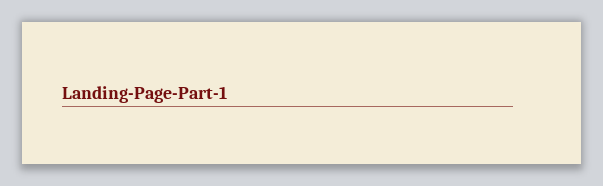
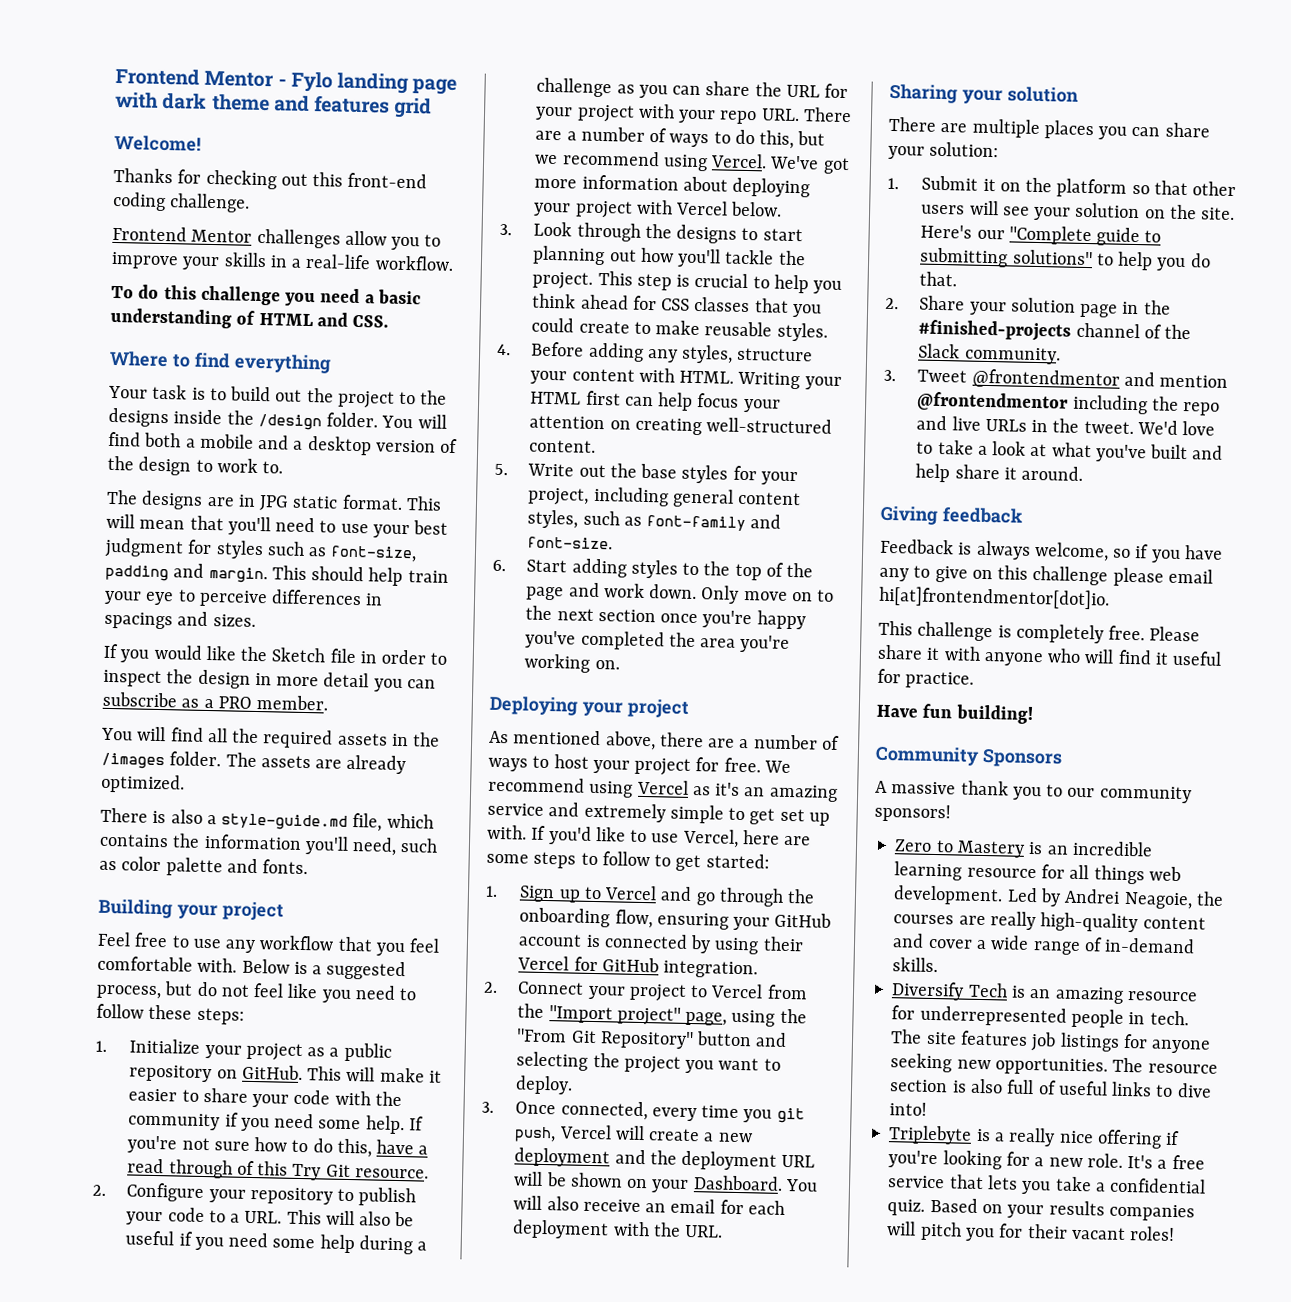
[62,86,227,103] Landing-Page-Part-1 -> [115,67,458,96] [115,91,433,119] [114,134,201,152] [113,167,428,190] [112,191,251,213] [112,225,442,251] [111,251,454,271] [111,284,421,307] [110,307,390,329] [109,350,332,374] [108,384,448,409] [108,407,447,431] [108,431,459,456] [107,455,284,476] [106,489,442,511] [106,513,449,539] [104,537,418,563] [105,563,449,586] [104,589,384,608] [104,611,256,630] [103,643,448,665] [103,669,436,692] [102,691,329,711] [101,726,441,749] [101,751,407,775] [100,773,185,794] [100,807,434,832] [99,833,439,856] [99,856,309,877] [98,898,284,921] [97,931,441,957] [97,955,407,981] [96,981,418,1004] [96,1003,245,1025] [95,1038,392,1062] [129,1064,442,1083] [128,1087,402,1108] [128,1112,424,1135] [127,1135,429,1158] [127,1158,429,1181] [92,1182,417,1207] [126,1207,415,1227] [125,1230,428,1255] [536,77,849,99] [535,103,852,125] [535,126,826,149] [535,150,850,175] [534,174,811,198] [533,199,783,219] [499,221,803,244] [532,245,806,268] [532,270,843,294] [532,293,822,318] [531,317,828,342] [497,341,814,364] [530,367,842,390] [530,390,781,413] [529,415,833,436] [529,439,597,453] [494,463,798,486] [527,486,802,508] [527,509,782,532] [527,536,614,550] [492,558,814,581] [526,582,835,604] [525,605,806,630] [525,630,791,653] [524,653,620,673] [489,695,690,718] [489,729,840,751] [488,754,791,776] [488,776,838,802] [487,802,830,826] [487,824,812,848] [486,851,770,872] [485,885,816,907] [519,907,832,931] [518,933,804,955] [517,955,759,979] [483,981,808,1002] [517,1003,807,1027] [516,1028,788,1050] [516,1051,781,1074] [515,1075,574,1095] [481,1100,805,1124] [514,1124,753,1143] [514,1147,816,1171] [513,1171,818,1194] [513,1195,785,1215] [512,1219,724,1240] [889,83,1079,105] [888,116,1210,140] [888,141,1000,160] [887,175,1237,198] [921,200,1236,221] [920,224,1162,247] [919,247,1211,272] [919,271,958,287] [885,295,1171,318] [918,319,1192,342] [918,343,1061,365] [883,368,1229,390] [917,391,1221,416] [916,415,1216,436] [916,439,1224,463] [915,463,1084,483] [880,505,1024,525] [880,538,1223,563] [879,565,1213,587] [879,585,1110,610] [878,620,1201,644] [877,644,1223,667] [877,668,975,689] [876,703,1033,724] [875,745,1063,768] [875,780,1192,804] [874,803,951,823] [894,839,1153,858] [894,861,1181,885] [893,885,1224,910] [893,911,1206,933] [892,933,1196,956] [892,957,939,973] [891,981,1198,1004] [891,1005,1189,1028] [890,1029,1212,1054] [890,1053,1218,1076] [889,1078,1212,1098] [889,1102,928,1116] [888,1125,1181,1149] [888,1150,1205,1170] [888,1174,1207,1195] [887,1197,1195,1222] [887,1221,1176,1242] Frontend Mentor - Fylo landing page with dark theme and features grid // Welcome! // Thanks for checking out this front-end coding challenge. // Frontend Mentor challenges allow you to improve your skills in a real-life workflow. // To do this challenge you need a basic understanding of HTML and CSS. // Where to find everything // Your task is to build out the project to the designs inside the /design folder. You will find both a mobile and a desktop version of the design to work to. // The designs are in JPG static format. This will mean that you'll need to use your best judgment for styles such as font-size, padding and margin. This should help train your eye to perceive differences in spacings and sizes. // If you would like the Sketch file in order to inspect the design in more detail you can subscribe as a PRO member. // You will find all the required assets in the /images folder. The assets are already optimized. // There is also a style-guide.md file, which contains the information you'll need, such as color palette and fonts. // Building your project // Feel free to use any workflow that you feel comfortable with. Below is a suggested process, but do not feel like you need to follow these steps: // 1. Initialize your project as a public repository on GitHub. This will make it easier to share your code with the community if you need some help. If you're not sure how to do this, have a read through of this Try Git resource. // 2. Configure your repository to publish your code to a URL. This will also be useful if you need some help during a challenge as you can share the URL for your project with your repo URL. There are a number of ways to do this, but we recommend using Vercel. We've got more information about deploying your project with Vercel below. // 3. Look through the designs to start planning out how you'll tackle the project. This step is crucial to help you think ahead for CSS classes that you could create to make reusable styles. // 4. Before adding any styles, structure your content with HTML. Writing your HTML first can help focus your attention on creating well-structured content. // 5. Write out the base styles for your project, including general content styles, such as font-family and font-size. // 6. Start adding styles to the top of the page and work down. Only move on to the next section once you're happy you've completed the area you're working on. // Deploying your project // As mentioned above, there are a number of ways to host your project for free. We recommend using Vercel as it's an amazing service and extremely simple to get set up with. If you'd like to use Vercel, here are some steps to follow to get started: // 1. Sign up to Vercel and go through the onboarding flow, ensuring your GitHub account is connected by using their Vercel for GitHub integration. // 2. Connect your project to Vercel from the "Import project" page, using the "From Git Repository" button and selecting the project you want to deploy. // 3. Once connected, every time you git push, Vercel will create a new deployment and the deployment URL will be shown on your Dashboard. You will also receive an email for each deployment with the URL. // Sharing your solution // There are multiple places you can share your solution: // 1. Submit it on the platform so that other users will see your solution on the site. Here's our "Complete guide to submitting solutions" to help you do that. // 2. Share your solution page in the #finished-projects channel of the Slack community. // 3. Tweet @frontendmentor and mention @frontendmentor including the repo and live URLs in the tweet. We'd love to take a look at what you've built and help share it around. // Giving feedback // Feedback is always welcome, so if you have any to give on this challenge please email hi[at]frontendmentor[dot]io. // This challenge is completely free. Please share it with anyone who will find it useful for practice. // Have fun building! // Community Sponsors // A massive thank you to our community sponsors! // Zero to Mastery is an incredible learning resource for all things web development. Led by Andrei Neagoie, the courses are really high-quality content and cover a wide range of in-demand skills. // Diversify Tech is an amazing resource for underrepresented people in tech. The site features job listings for anyone seeking new opportunities. The resource section is also full of useful links to dive into! // Triplebyte is a really nice offering if you're looking for a new role. It's a free service that lets you take a confidential quiz. Based on your results companies will pitch you for their vacant roles!

